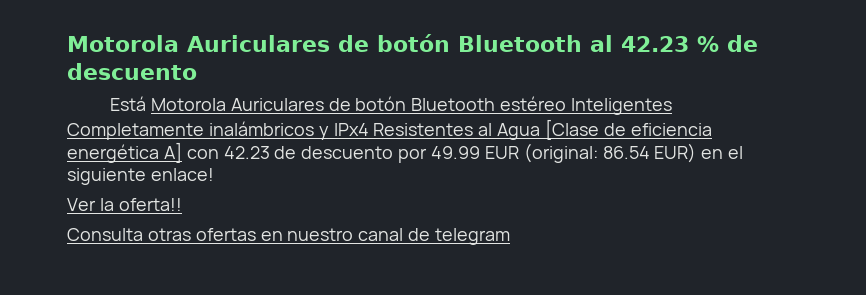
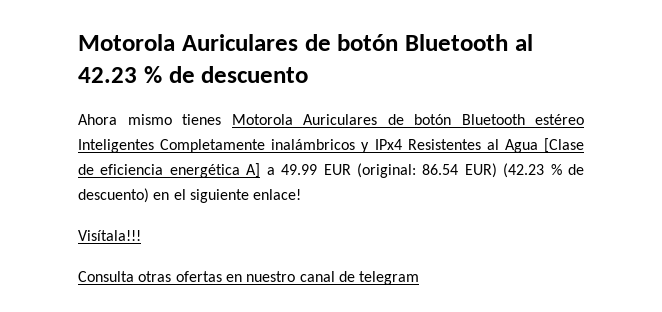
[109,96,146,111] Está -> [78,114,221,125] Ahora mismo tienes
[186,146,428,163] con 42.23 de descuento por -> [266,167,275,175] a
(697, 153) none -> [503,163,585,178] [78,188,149,203] (42.23 % de descuento)
[67,198,182,211] Ver la oferta!! -> [78,230,141,241] Visítala!!!

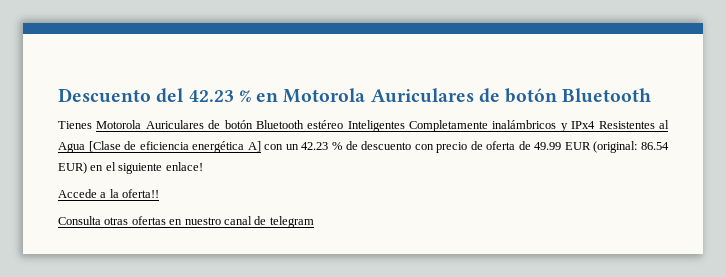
[78,34,533,51] [78,66,309,83] [78,114,221,125] Motorola Auriculares de botón Bluetooth al 42.23 % de descuento // Ahora mismo tienes -> [58,88,652,103] [58,121,92,129] Descuento del 42.23 % en Motorola Auriculares de botón Bluetooth // Tienes
[266,167,275,175] a -> [264,141,531,153] con un 42.23 % de descuento con precio de oferta de
[503,163,585,178] [78,188,149,203] (42.23 % de descuento) -> (87, 168) none
[78,230,141,241] Visítala!!! -> [58,189,160,198] Accede a la oferta!!

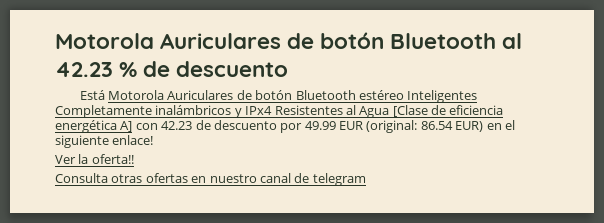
[58,88,652,103] [58,121,92,129] Descuento del 42.23 % en Motorola Auriculares de botón Bluetooth // Tienes -> [55,32,523,49] [55,61,289,77] [79,90,105,100] Motorola Auriculares de botón Bluetooth al 42.23 % de descuento // Está
[285,141,531,153] un 42.23 % de descuento con precio de oferta de -> [161,120,303,133] 42.23 de descuento por
[58,189,107,198] Accede a -> [55,155,76,164] Ver

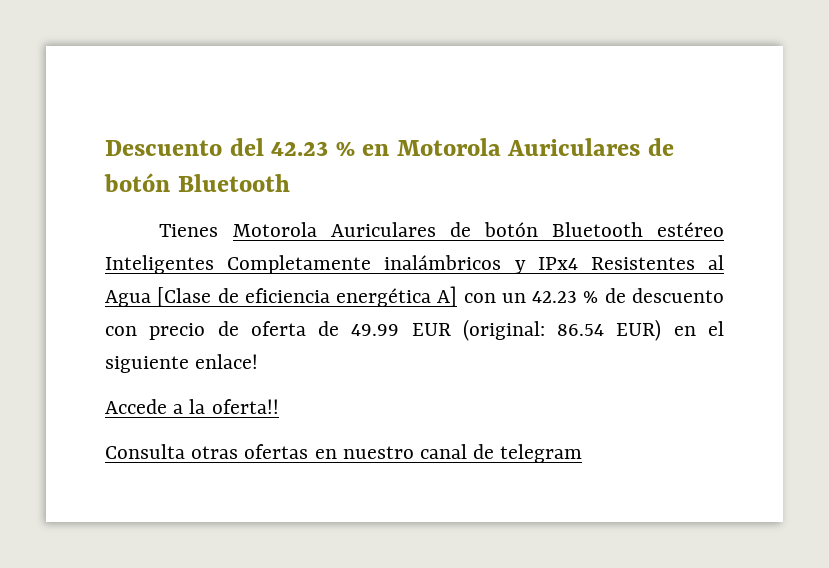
[55,32,523,49] [55,61,289,77] [79,90,105,100] Motorola Auriculares de botón Bluetooth al 42.23 % de descuento // Está -> [105,138,674,156] [104,173,290,192] [159,224,219,237] Descuento del 42.23 % en Motorola Auriculares de botón Bluetooth // Tienes
[161,120,303,133] 42.23 de descuento por -> [501,288,724,303] [105,321,340,340] un 42.23 % de descuento con precio de oferta de
[55,155,76,164] Ver -> [105,399,184,414] Accede a

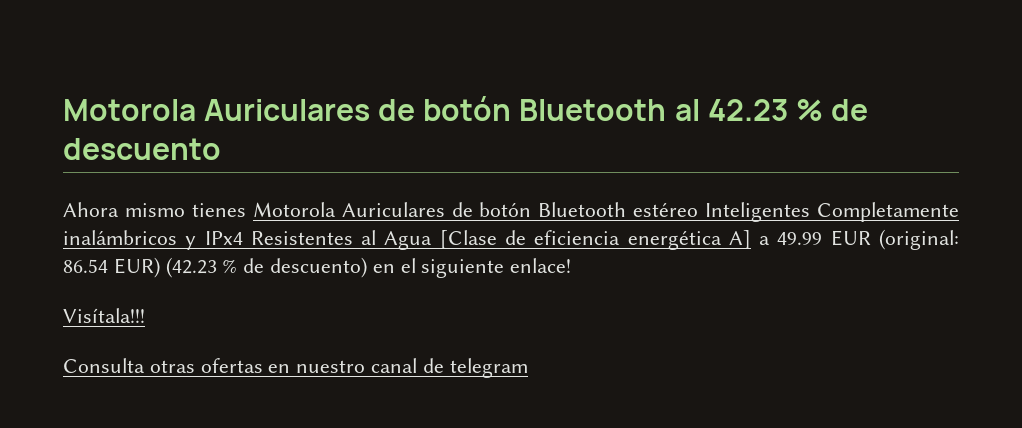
[105,138,674,156] [104,173,290,192] [159,224,219,237] Descuento del 42.23 % en Motorola Auriculares de botón Bluetooth // Tienes -> [63,96,868,121] [63,138,221,160] [63,202,246,217] Motorola Auriculares de botón Bluetooth al 42.23 % de descuento // Ahora mismo tienes
[463,288,724,303] [105,321,340,340] con un 42.23 % de descuento con precio de oferta de -> [759,236,771,245] a
(662, 330) none -> [165,257,368,278] (42.23 % de descuento)
[105,399,279,414] Accede a la oferta!! -> [63,308,145,323] Visítala!!!

